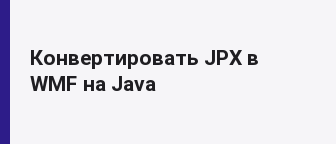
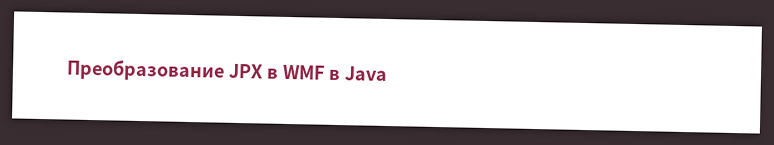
[30,50,198,69] Конвертировать -> [66,58,225,82] Преобразование
[82,80,106,91] на -> [328,69,342,81] в

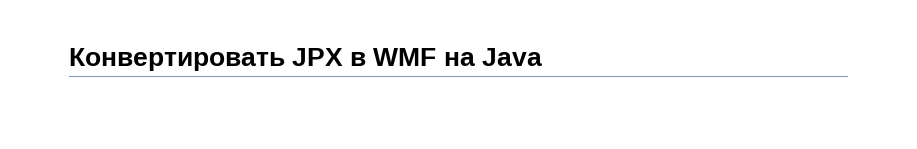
[66,58,225,82] Преобразование -> [69,48,285,71] Конвертировать
[328,69,342,81] в -> [443,52,475,66] на

